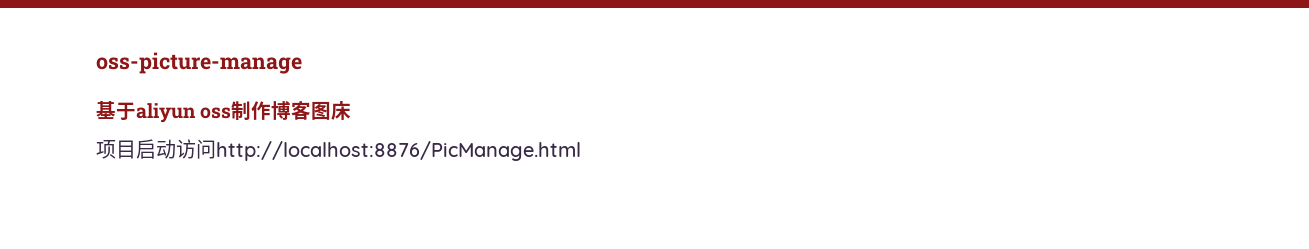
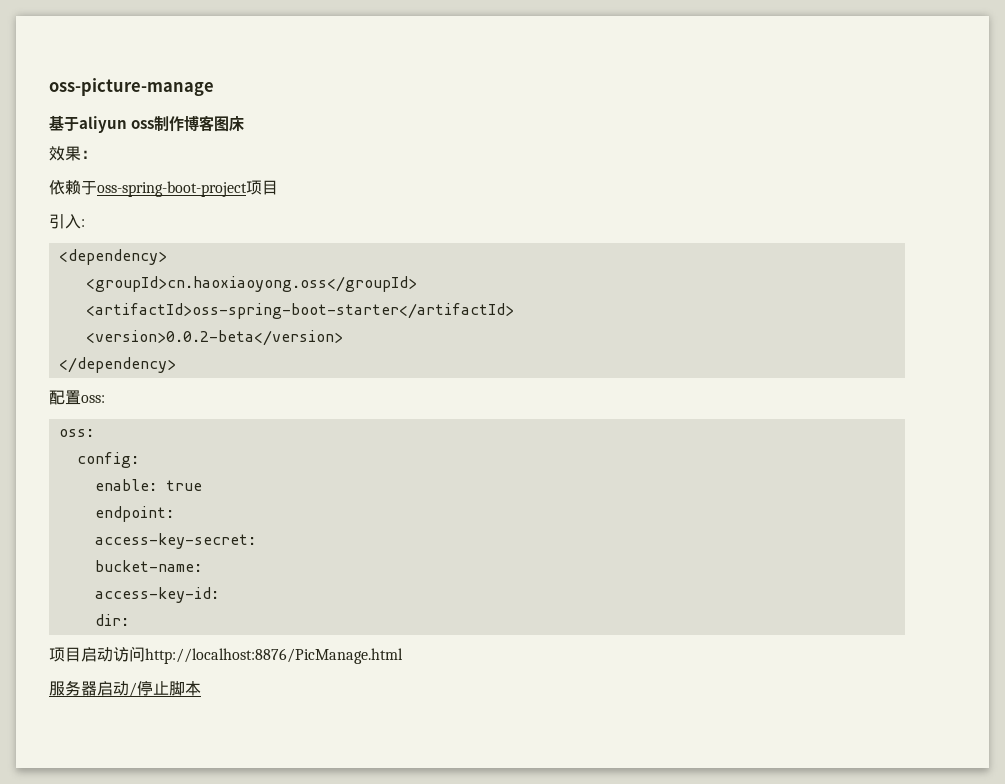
(352, 110) none -> [49,146,97,161] [49,180,278,197] [49,214,85,229] [58,249,167,265] [85,276,417,292] [85,303,514,319] [85,330,343,346] [58,357,176,373] [49,390,105,405] [58,429,94,437] [76,452,139,468] [94,479,202,491] [94,506,174,522] [94,533,256,549] [94,560,202,572] [94,587,219,603] [94,614,129,626] // 效果： // 依赖于oss-spring-boot-project项目 // 引入: // <dependency> // <groupId>cn.haoxiaoyong.oss</groupId> // <artifactId>oss-spring-boot-starter</artifactId> // <version>0.0.2-beta</version> // </dependency> // 配置oss: // oss: // config: // enable: true // endpoint: // access-key-secret: // bucket-name: // access-key-id: // dir:
(581, 151) none -> [49,680,201,697] // 服务器启动/停止脚本

